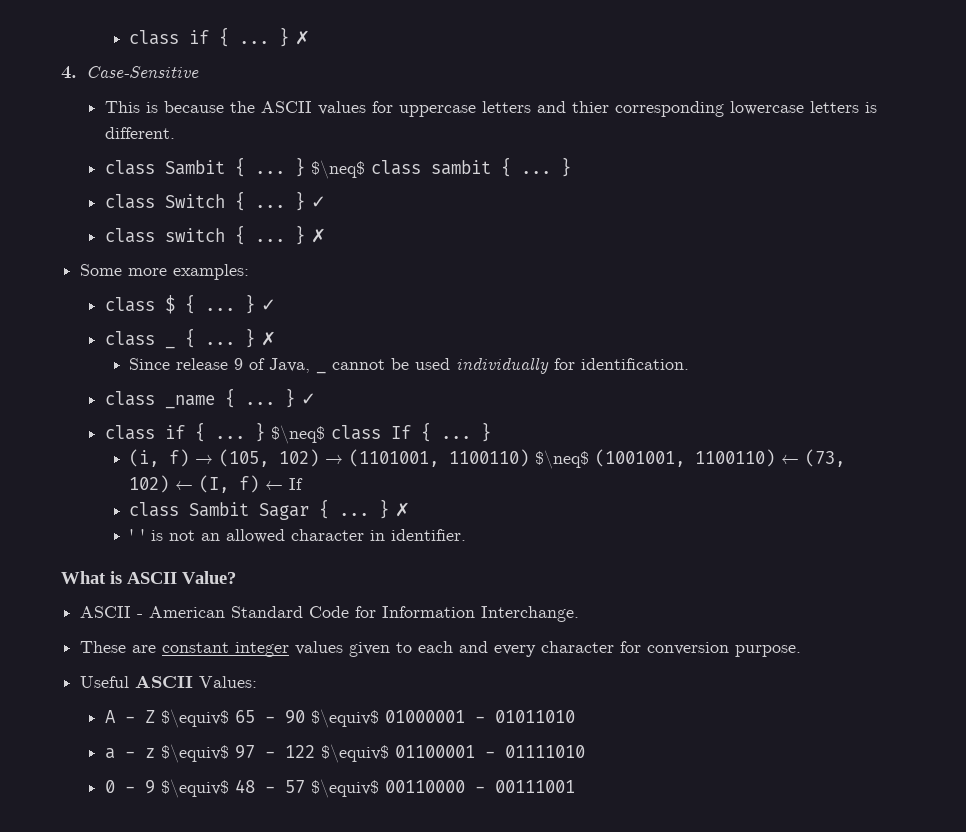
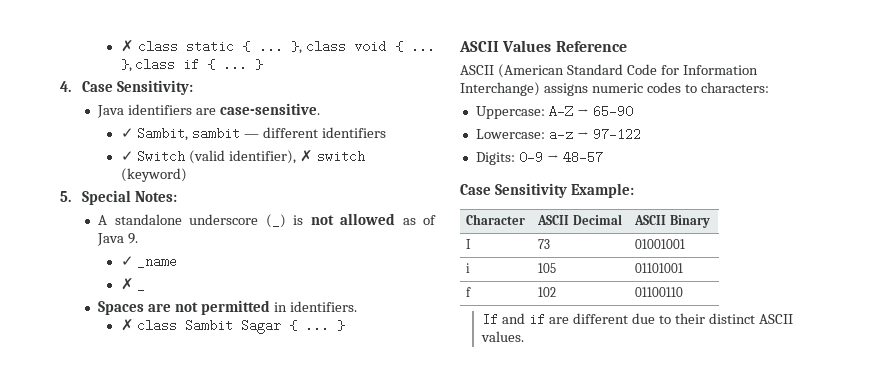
[129,27,311,47] class if { ... } ✗ -> [120,40,436,54] [120,58,264,72] ✗ class static { ... }, class void { ... }, class if { ... }
[85,66,199,78] [104,101,877,117] [104,127,175,139] [104,157,571,179] [104,191,326,211] [104,225,326,245] [80,264,250,280] [104,294,276,314] [104,328,276,349] [129,358,327,374] [332,357,690,374] [104,388,316,409] [104,422,491,444] [129,449,846,469] [129,475,304,493] Case-Sensitive // This is because the ASCII values for uppercase letters and thier corresponding lowercase letters is different. // class Sambit { ... } $\neq$ class sambit { ... } // class Switch { ... } ✓ // class switch { ... } ✗ // Some more examples: // class $ { ... } ✓ // class _ { ... } ✗ // Since release 9 of Java, _ cannot be used individually for identification. // class _name { ... } ✓ // class if { ... } $\neq$ class If { ... } // (i, f) → (105, 102) → (1101001, 1100110) $\neq$ (1001001, 1100110) ← (73, 102) ← (I, f) ← If // -> [82,80,194,95] [97,103,320,118] [120,127,387,141] [120,150,366,164] [120,168,187,182] [60,190,178,205] [98,213,436,228] [97,233,139,246] [120,255,178,268] [120,278,146,291] [98,300,357,315] [120,319,134,331] Case Sensitivity: // Java identifiers are case-sensitive. // ✓ Sambit, sambit — different identifiers // ✓ Switch (valid identifier), ✗ switch (keyword) // 5. Special Notes: // A standalone underscore (_) is not allowed as of Java 9. // ✓ _name // ✗ _ // Spaces are not permitted in identifiers. // ✗
[395,502,411,517] [129,529,467,543] [61,571,236,584] [80,606,580,622] [80,641,802,657] [80,675,258,688] [104,709,575,728] [104,744,585,763] [104,779,575,798] ✗ // ' ' is not an allowed character in identifier. // What is ASCII Value? // ASCII - American Standard Code for Information Interchange. // These are constant integer values given to each and every character for conversion purpose. // Useful ASCII Values: // A - Z $\equiv$ 65 - 90 $\equiv$ 01000001 - 01011010 // a - z $\equiv$ 97 - 122 $\equiv$ 01100001 - 01111010 // 0 - 9 $\equiv$ 48 - 57 $\equiv$ 00110000 - 00111001 -> [459,40,627,52] [460,64,758,78] [460,82,769,96] [475,105,633,119] [475,128,641,141] [475,151,603,165] [460,183,635,198] [466,214,526,225] [537,214,622,225] [634,215,710,228] [466,239,472,249] [538,239,551,249] [635,239,686,249] [466,263,471,273] [538,263,557,273] [635,263,684,273] [466,287,472,297] [538,287,557,297] [635,287,684,297] [482,313,793,326] [481,331,525,342] // ASCII Values Reference // ASCII (American Standard Code for Information Interchange) assigns numeric codes to characters: // Uppercase: A–Z → 65–90 // Lowercase: a–z → 97–122 // Digits: 0–9 → 48–57 // Case Sensitivity Example: // Character | ASCII Decimal | ASCII Binary // I | 73 | 01001001 // i | 105 | 01101001 // f | 102 | 01100110 // If and if are different due to their distinct ASCII values.

